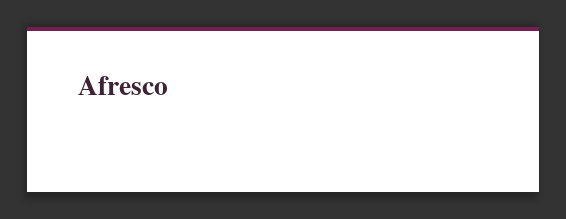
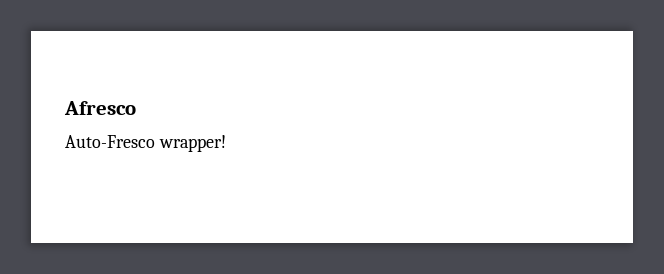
(168, 85) none -> [65,135,226,152] // Auto-Fresco wrapper!

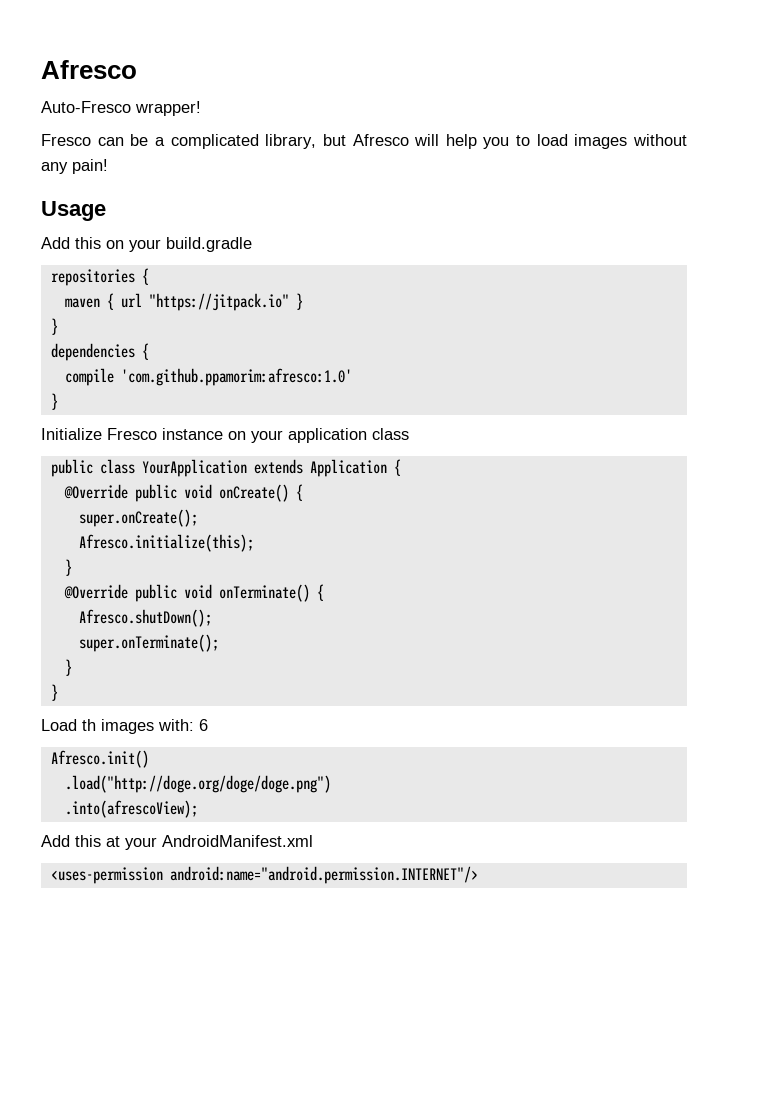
(226, 143) none -> [41,134,687,149] [41,159,108,174] [41,201,106,221] [41,237,252,252] [50,268,149,286] [64,293,303,311] [50,318,58,335] [50,343,149,361] [64,368,352,386] [50,393,58,410] [41,428,409,443] [50,459,401,477] [63,484,303,502] [78,509,198,527] [78,534,254,552] [64,559,72,576] [63,584,324,602] [78,609,212,627] [78,634,219,652] [64,659,72,676] [50,684,58,701] [41,719,208,734] [50,750,149,768] [64,775,331,793] [64,800,198,818] [41,835,313,850] [50,866,478,884] // Fresco can be a complicated library, but Afresco will help you to load images without any pain! // Usage // Add this on your build.gradle // repositories { // maven { url "https://jitpack.io" } // } // dependencies { // compile 'com.github.ppamorim:afresco:1.0' // } // Initialize Fresco instance on your application class // public class YourApplication extends Application { // @Override public void onCreate() { // super.onCreate(); // Afresco.initialize(this); // } // @Override public void onTerminate() { // Afresco.shutDown(); // super.onTerminate(); // } // } // Load th images with: 6 // Afresco.init() // .load("http://doge.org/doge/doge.png") // .into(afrescoView); // Add this at your AndroidManifest.xml // <uses-permission android:name="android.permission.INTERNET"/>

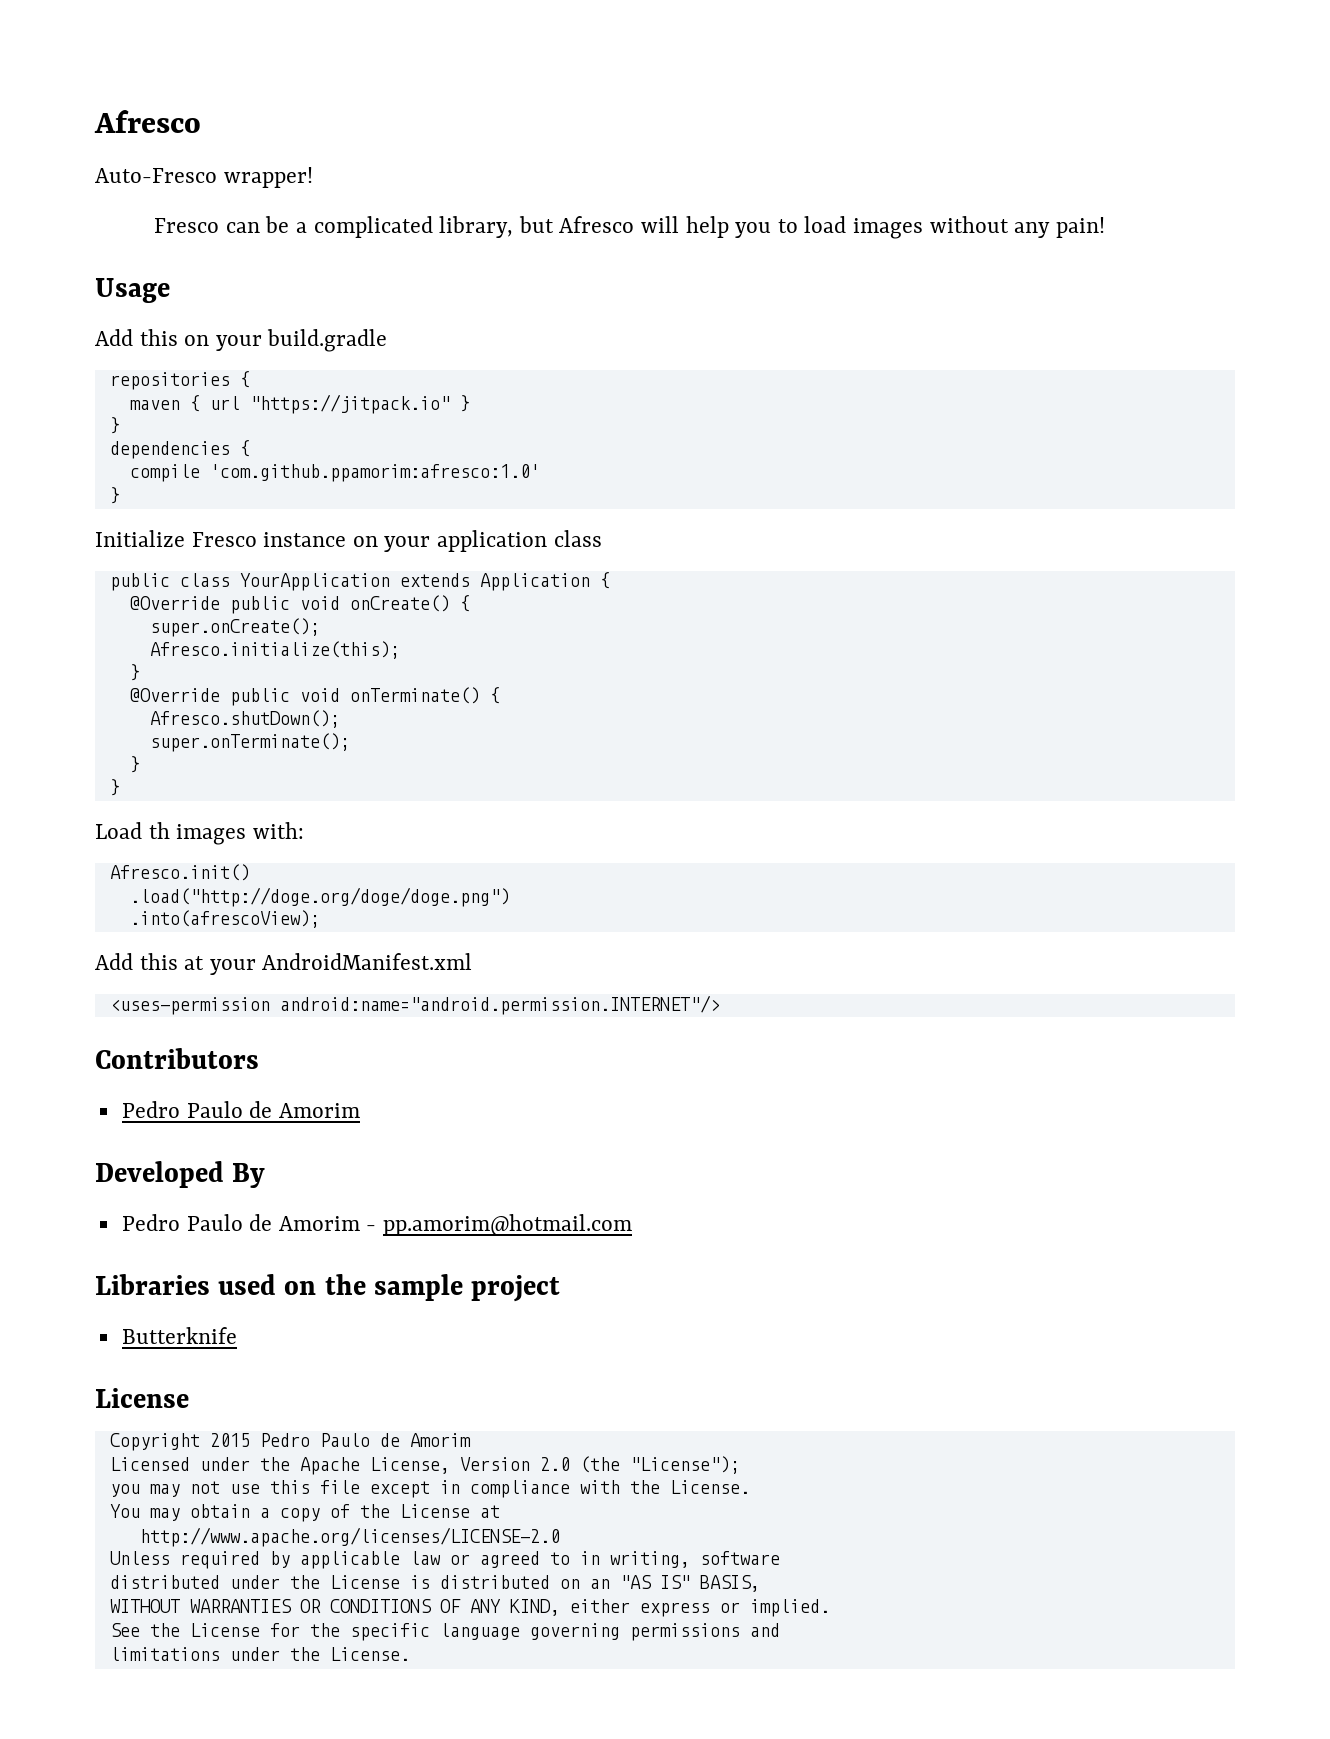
[199,719,208,731] 6 -> (304, 830) none
(478, 875) none -> [95,1048,259,1069] [121,1101,360,1118] [95,1161,266,1188] [121,1214,633,1236] [95,1274,561,1302] [121,1327,237,1344] [95,1388,189,1408] [109,1433,471,1451] [109,1456,740,1475] [109,1480,750,1498] [109,1504,500,1522] [139,1527,560,1547] [109,1551,780,1569] [109,1575,760,1592] [109,1599,830,1617] [109,1623,780,1641] [109,1647,410,1661] // Contributors // Pedro Paulo de Amorim // Developed By // Pedro Paulo de Amorim - pp.amorim@hotmail.com // Libraries used on the sample project // Butterknife // License // Copyright 2015 Pedro Paulo de Amorim // Licensed under the Apache License, Version 2.0 (the "License"); // you may not use this file except in compliance with the License. // You may obtain a copy of the License at // http://www.apache.org/licenses/LICENSE-2.0 // Unless required by applicable law or agreed to in writing, software // distributed under the License is distributed on an "AS IS" BASIS, // WITHOUT WARRANTIES OR CONDITIONS OF ANY KIND, either express or implied. // See the License for the specific language governing permissions and // limitations under the License.

